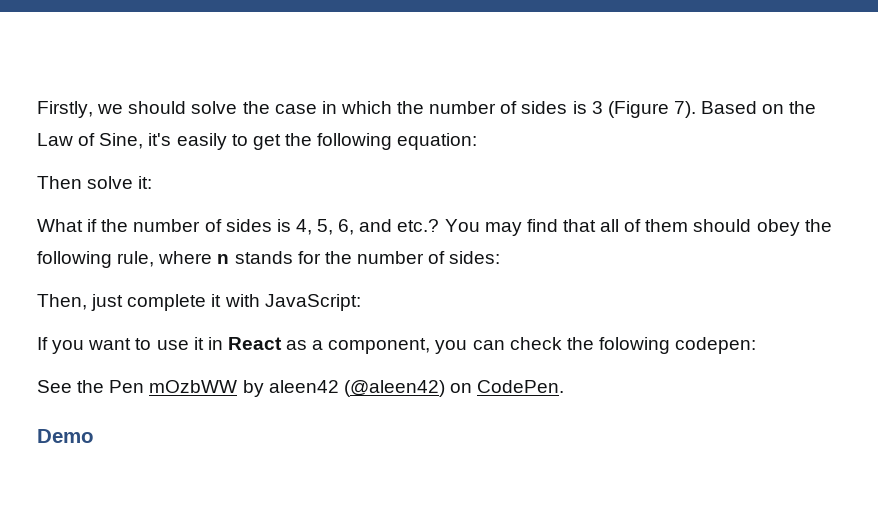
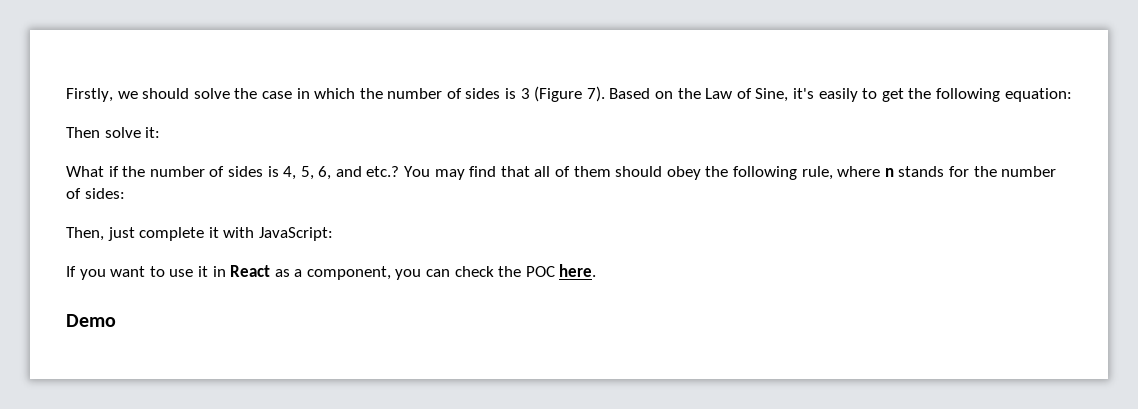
[598,337,757,354] [37,380,565,397] folowing codepen: // See the Pen mOzbWW by aleen42 (@aleen42) on CodePen. -> [525,264,597,277] POC here.

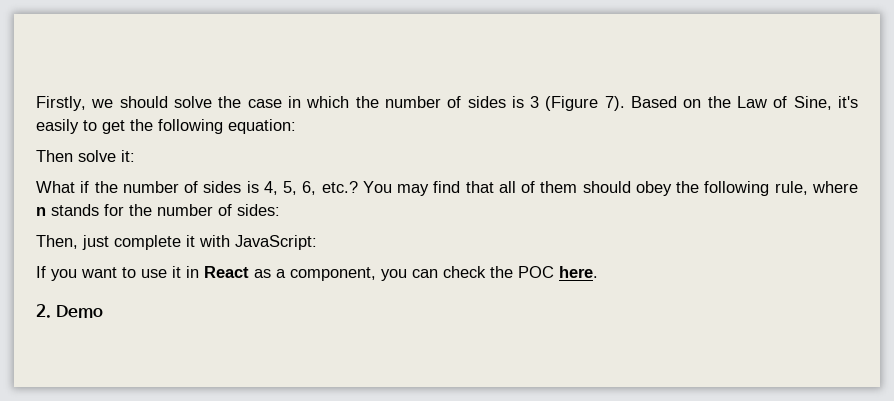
[335,166,362,177] and -> (317, 188) none
(597, 270) none -> [36,304,51,318] 2.

